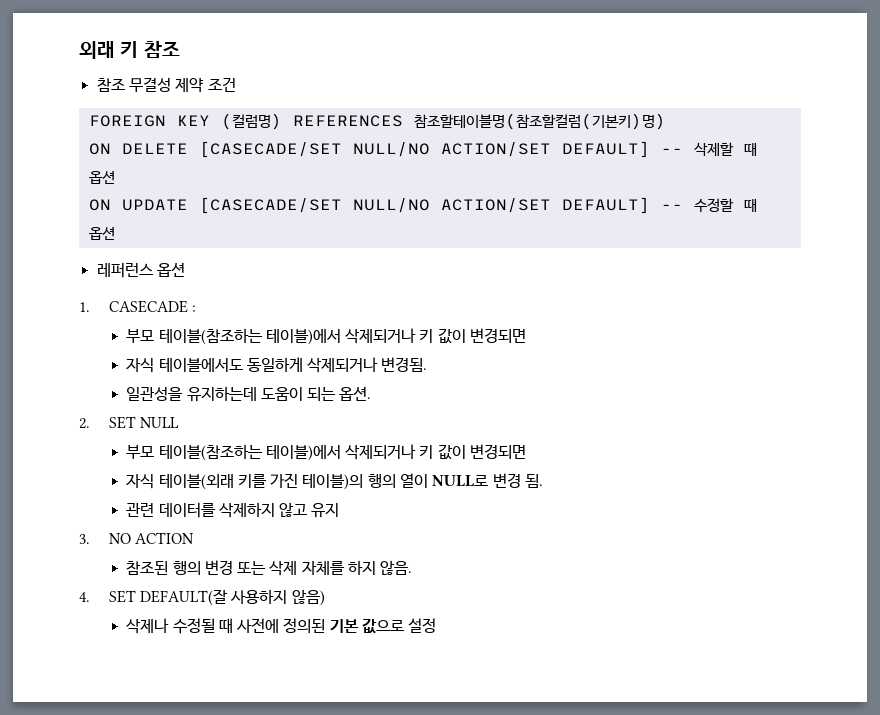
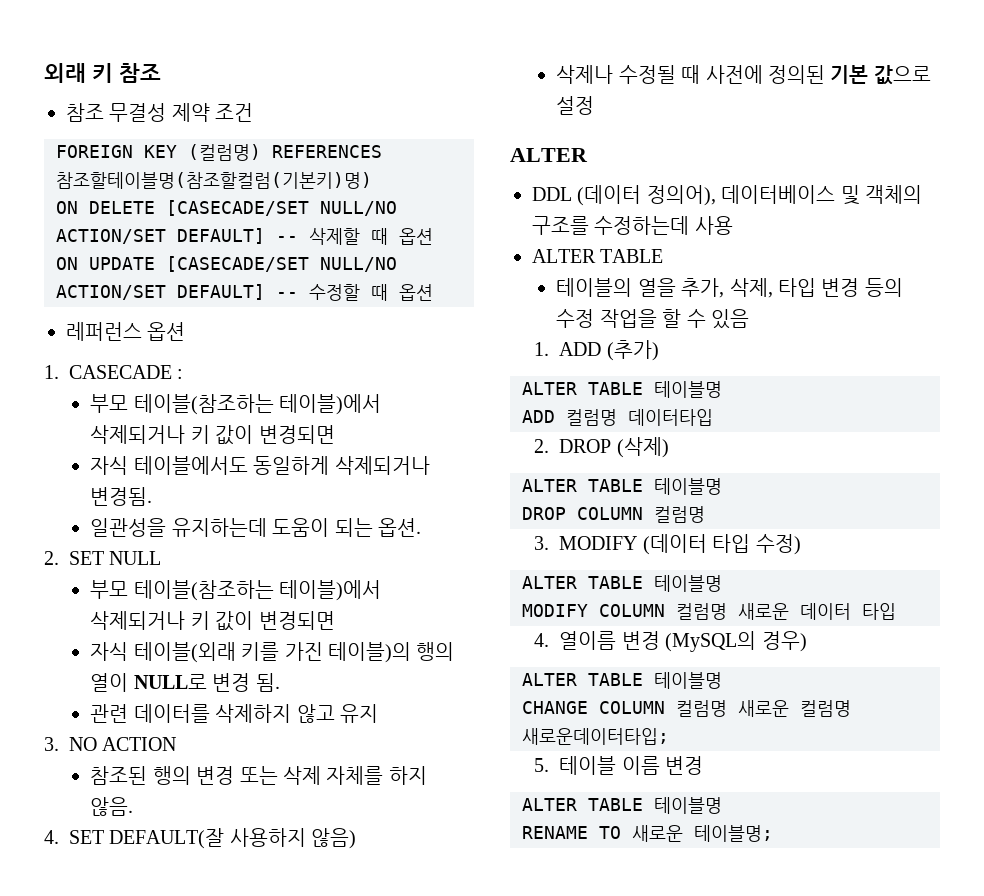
(437, 625) none -> [510,148,588,162] [532,185,922,206] [532,216,733,235] [532,249,664,263] [556,278,903,298] [556,309,750,329] [534,340,659,361] [522,381,722,398] [522,409,713,426] [534,437,669,458] [522,478,722,495] [522,506,705,523] [534,534,801,555] [522,575,722,592] [522,603,896,620] [534,631,807,652] [522,672,722,689] [522,700,851,717] [522,728,669,745] [534,756,704,775] [522,797,722,814] [522,825,773,842] // ALTER // DDL (데이터 정의어), 데이터베이스 및 객체의 구조를 수정하는데 사용 // ALTER TABLE // 테이블의 열을 추가, 삭제, 타입 변경 등의 수정 작업을 할 수 있음 // 1. ADD (추가) // ALTER TABLE 테이블명 // ADD 컬럼명 데이터타입 // 2. DROP (삭제) // ALTER TABLE 테이블명 // DROP COLUMN 컬럼명 // 3. MODIFY (데이터 타입 수정) // ALTER TABLE 테이블명 // MODIFY COLUMN 컬럼명 새로운 데이터 타입 // 4. 열이름 변경 (MySQL의 경우) // ALTER TABLE 테이블명 // CHANGE COLUMN 컬럼명 새로운 컬럼명 새로운데이터타입; // 5. 테이블 이름 변경 // ALTER TABLE 테이블명 // RENAME TO 새로운 테이블명;

